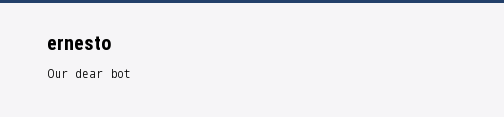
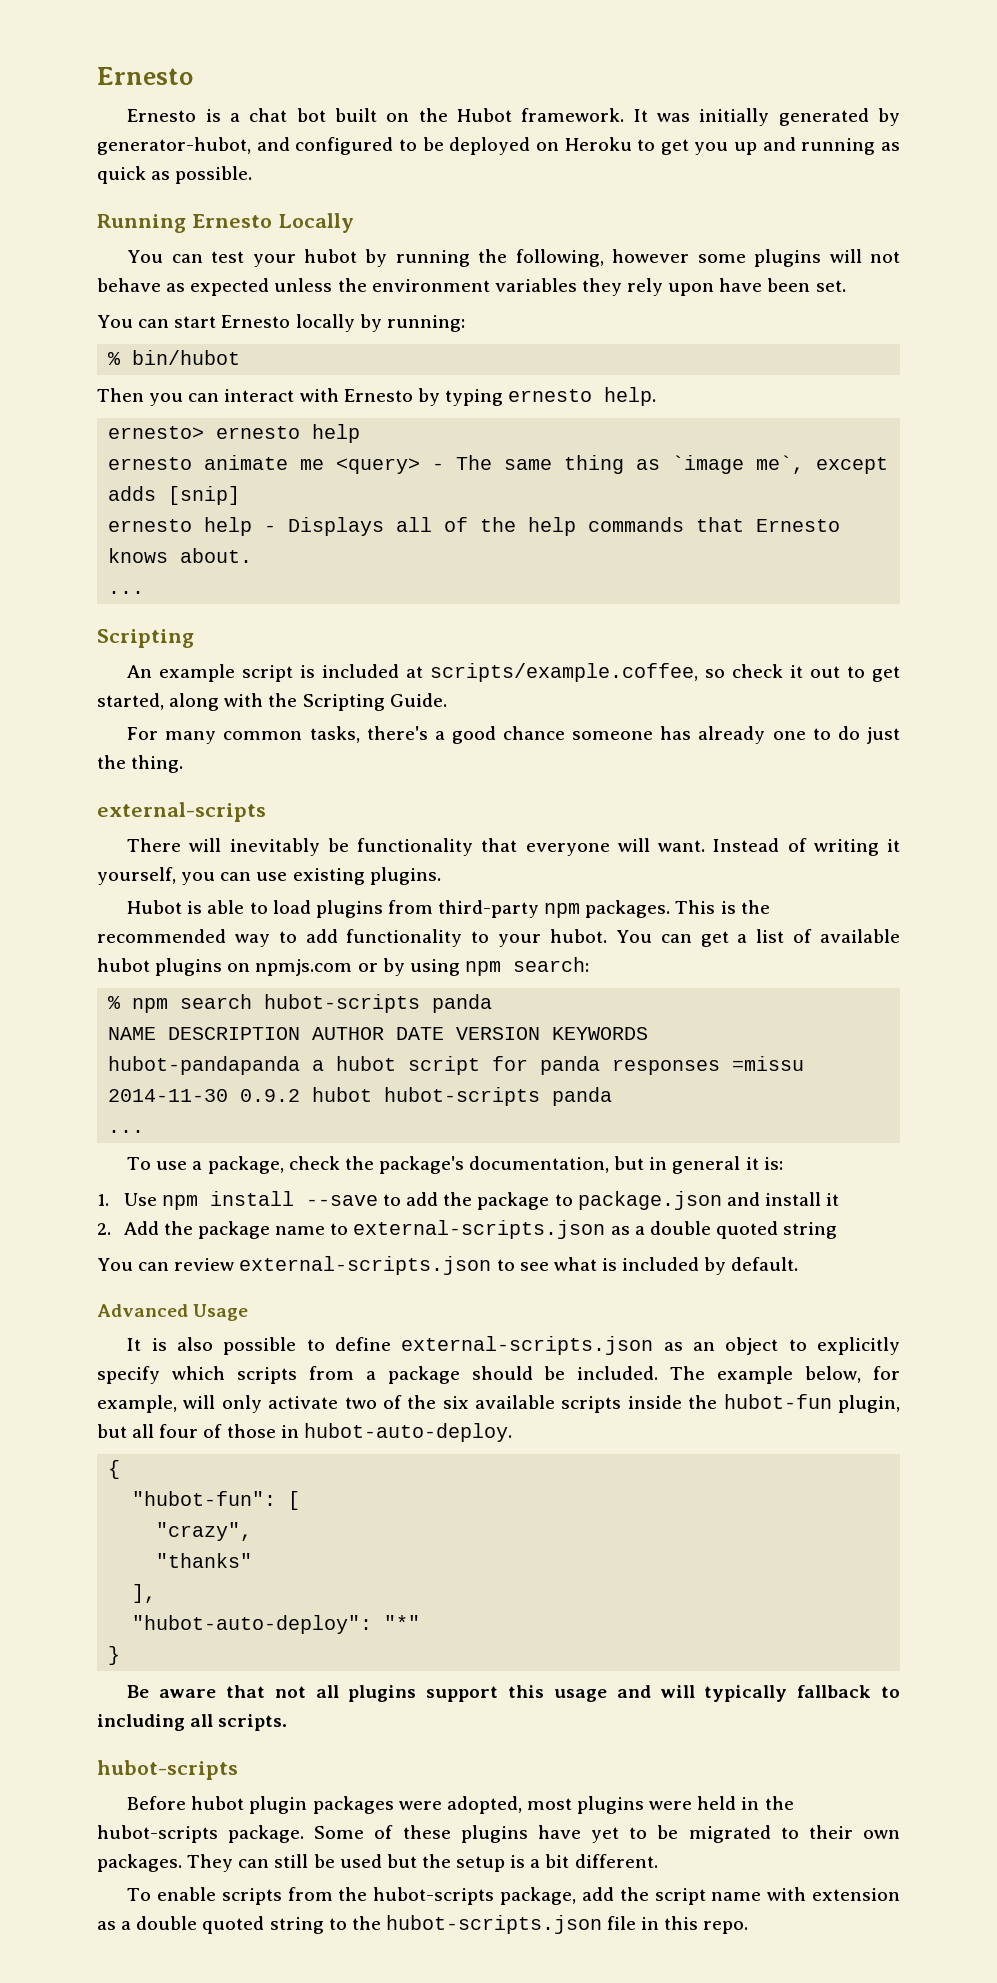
[47,36,111,50] [47,69,131,78] ernesto // Our dear bot -> [97,67,193,85] [127,108,901,126] [97,137,900,155] [97,166,253,184] [97,213,354,233] [127,249,900,267] [97,278,846,296] [97,314,465,332] [108,350,241,365] [97,387,657,406] [108,424,361,443] [108,455,889,474] [108,486,241,505] [108,517,841,536] [108,548,253,563] [108,591,145,594] [97,629,194,648] [127,663,901,682] [97,693,447,711] [127,726,900,744] [97,755,184,773] [97,802,266,822] [127,838,901,856] [97,867,441,885] [127,900,770,918] [97,929,901,947] [97,957,589,976] [108,994,493,1013] [108,1027,649,1040] [108,1056,805,1075] [108,1087,613,1106] [108,1130,145,1133] [127,1156,783,1174] [97,1191,840,1210] [97,1220,838,1239] [97,1256,799,1275] [97,1304,249,1321] [127,1336,901,1355] [97,1366,900,1384] [97,1394,900,1413] [97,1423,512,1442] [108,1460,121,1479] [132,1491,301,1510] [156,1522,253,1541] [156,1553,253,1568] [132,1584,157,1603] [132,1615,421,1634] [108,1646,121,1665] [127,1685,900,1702] [97,1714,288,1731] [97,1760,238,1780] [127,1796,794,1814] [97,1825,901,1843] [97,1854,658,1872] [127,1887,901,1905] [97,1915,749,1934] Ernesto // Ernesto is a chat bot built on the Hubot framework. It was initially generated by generator-hubot, and configured to be deployed on Heroku to get you up and running as quick as possible. // Running Ernesto Locally // You can test your hubot by running the following, however some plugins will not behave as expected unless the environment variables they rely upon have been set. // You can start Ernesto locally by running: // % bin/hubot // Then you can interact with Ernesto by typing ernesto help. // ernesto> ernesto help // ernesto animate me <query> - The same thing as `image me`, except adds [snip] // ernesto help - Displays all of the help commands that Ernesto knows about. // ... // Scripting // An example script is included at scripts/example.coffee, so check it out to get started, along with the Scripting Guide. // For many common tasks, there's a good chance someone has already one to do just the thing. // external-scripts // There will inevitably be functionality that everyone will want. Instead of writing it yourself, you can use existing plugins. // Hubot is able to load plugins from third-party npm packages. This is the recommended way to add functionality to your hubot. You can get a list of available hubot plugins on npmjs.com or by using npm search: // % npm search hubot-scripts panda // NAME DESCRIPTION AUTHOR DATE VERSION KEYWORDS // hubot-pandapanda a hubot script for panda responses =missu 2014-11-30 0.9.2 hubot hubot-scripts panda // ... // To use a package, check the package's documentation, but in general it is: // 1. Use npm install --save to add the package to package.json and install it // 2. Add the package name to external-scripts.json as a double quoted string // You can review external-scripts.json to see what is included by default. // Advanced Usage // It is also possible to define external-scripts.json as an object to explicitly specify which scripts from a package should be included. The example below, for example, will only activate two of the six available scripts inside the hubot-fun plugin, but all four of those in hubot-auto-deploy. // { // "hubot-fun": [ // "crazy", // "thanks" // ], // "hubot-auto-deploy": "*" // } // Be aware that not all plugins support this usage and will typically fallback to including all scripts. // hubot-scripts // Before hubot plugin packages were adopted, most plugins were held in the hubot-scripts package. Some of these plugins have yet to be migrated to their own packages. They can still be used but the setup is a bit different. // To enable scripts from the hubot-scripts package, add the script name with extension as a double quoted string to the hubot-scripts.json file in this repo.

